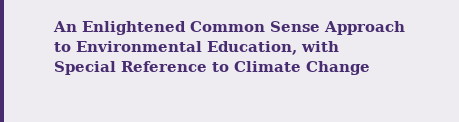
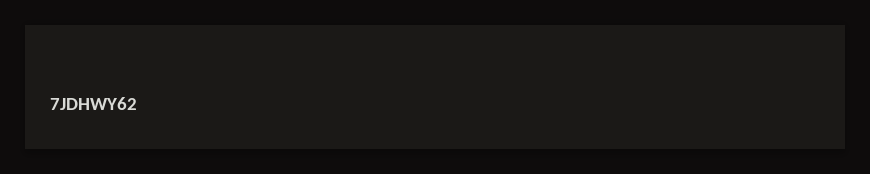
[53,21,405,35] [54,41,339,55] [54,61,370,75] An Enlightened Common Sense Approach to Environmental Education, with Special Reference to Climate Change -> [50,97,137,110] 7JDHWY62

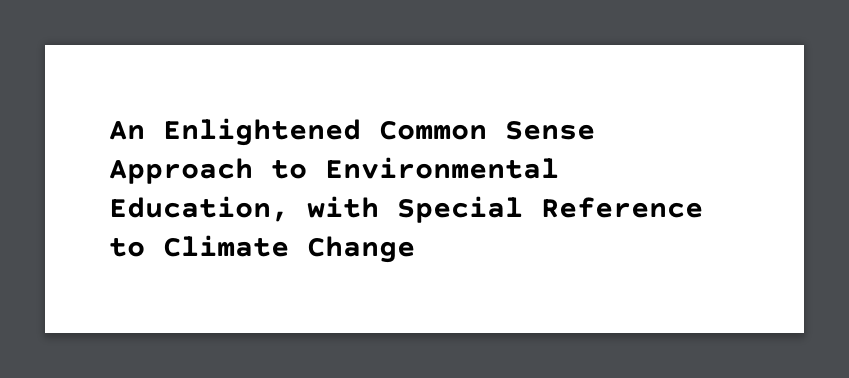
[50,97,137,110] 7JDHWY62 -> [109,118,595,146] [109,157,559,184] [109,196,703,223] [109,235,415,263] An Enlightened Common Sense Approach to Environmental Education, with Special Reference to Climate Change

